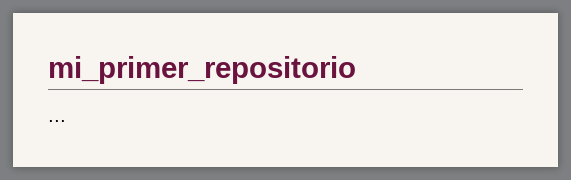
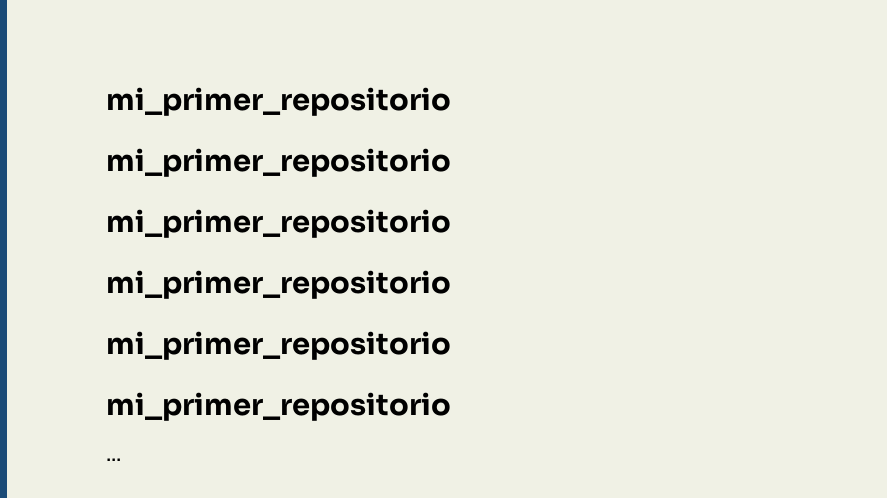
[48,56,356,84] mi_primer_repositorio -> [106,87,451,116] [106,148,451,177] [106,209,451,238] [106,270,451,299] [106,331,451,360] [106,392,451,421] mi_primer_repositorio // mi_primer_repositorio // mi_primer_repositorio // mi_primer_repositorio // mi_primer_repositorio // mi_primer_repositorio

